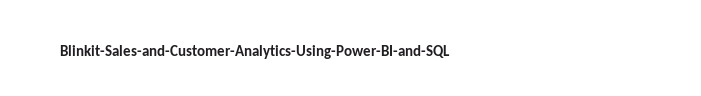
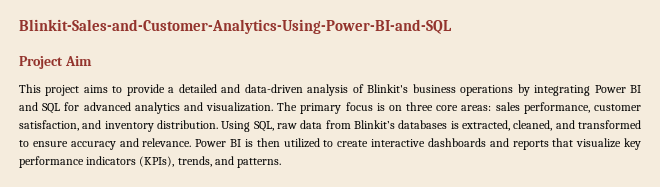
(450, 52) none -> [19,56,92,69] [19,84,642,96] [19,102,642,114] [19,120,641,132] [19,138,641,150] [19,156,282,168] // Project Aim // This project aims to provide a detailed and data-driven analysis of Blinkit's business operations by integrating Power BI and SQL for advanced analytics and visualization. The primary focus is on three core areas: sales performance, customer satisfaction, and inventory distribution. Using SQL, raw data from Blinkit’s databases is extracted, cleaned, and transformed to ensure accuracy and relevance. Power BI is then utilized to create interactive dashboards and reports that visualize key performance indicators (KPIs), trends, and patterns.

